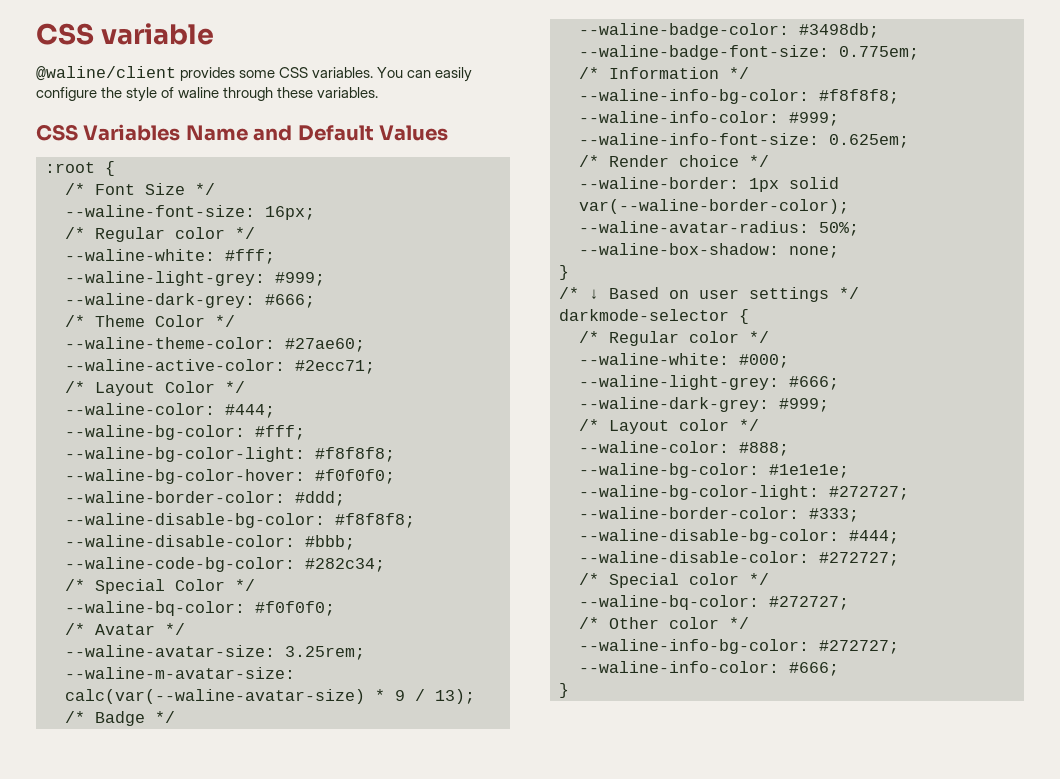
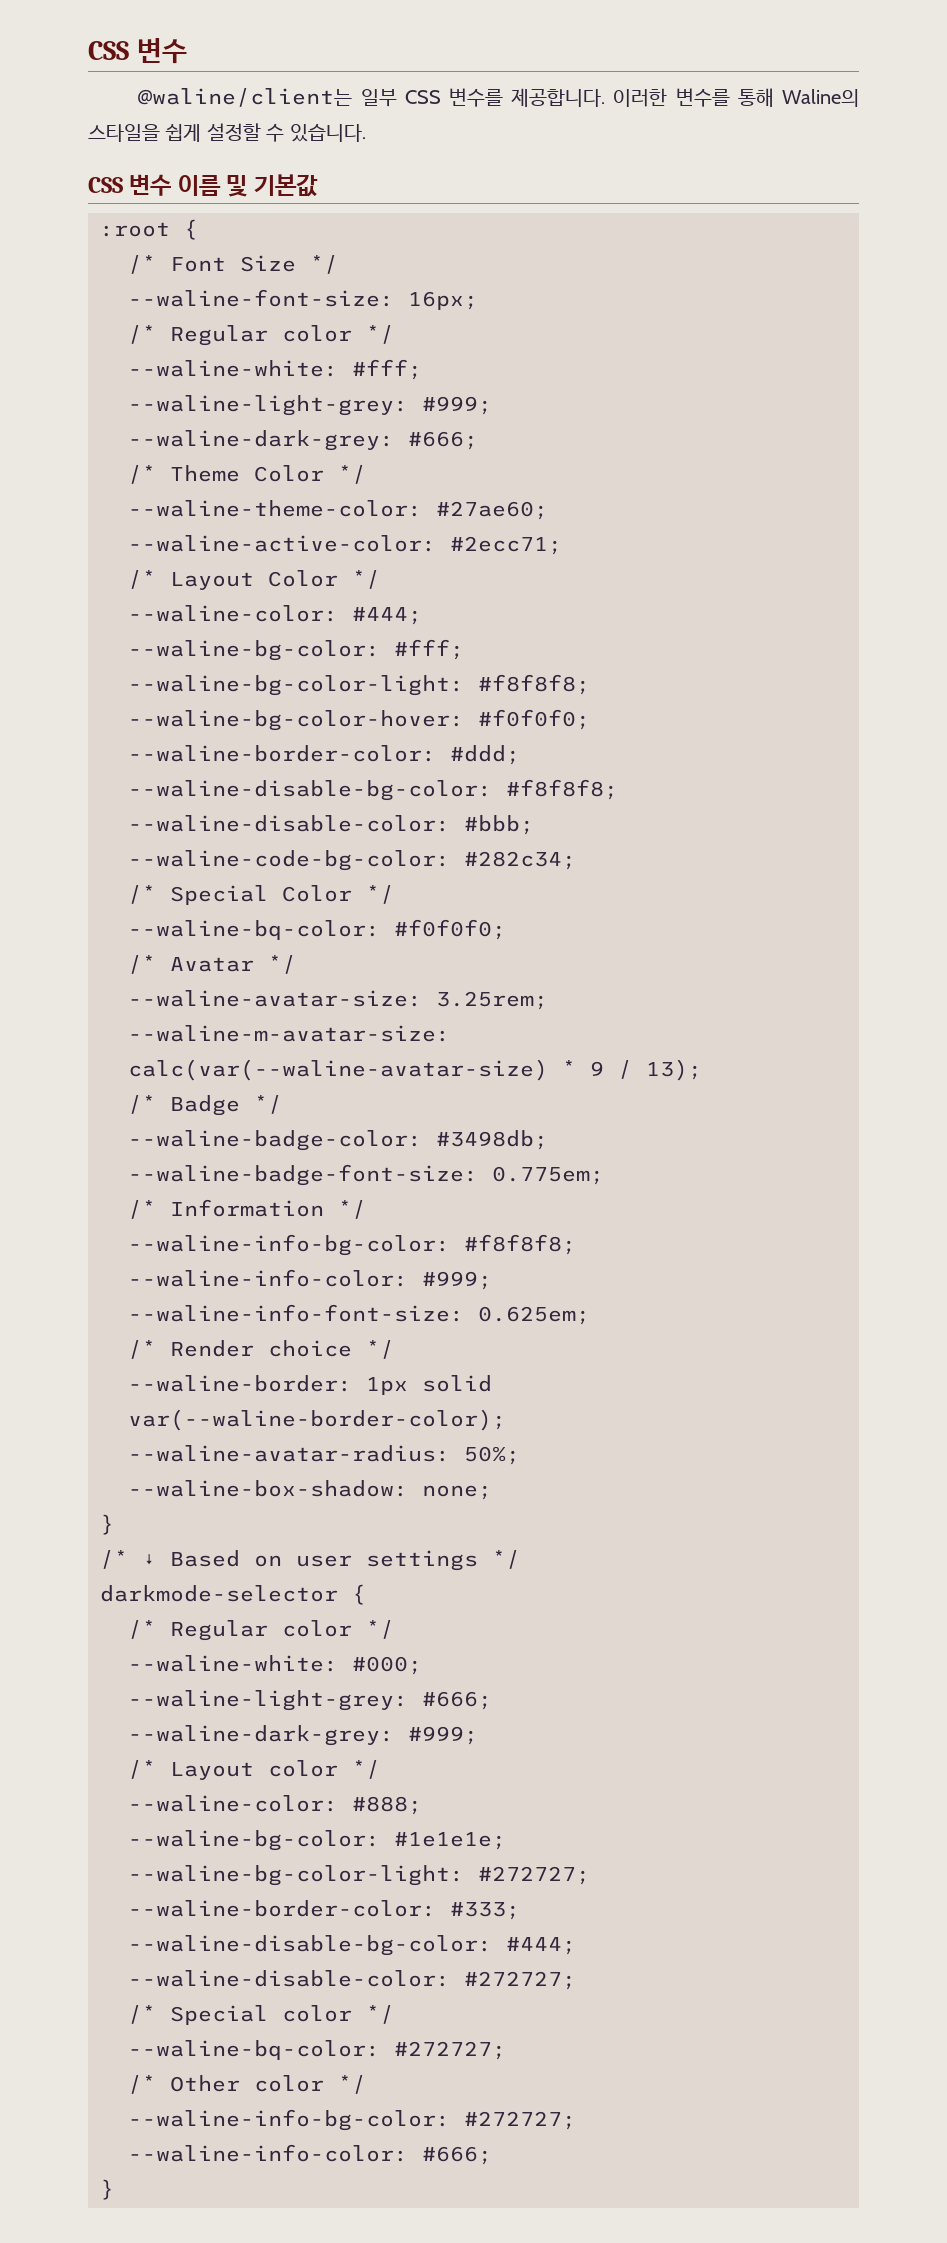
[36,23,215,45] [36,66,473,82] [36,87,379,102] [36,124,448,141] CSS variable // @waline/client provides some CSS variables. You can easily configure the style of waline through these variables. // CSS Variables Name and Default Values -> [88,38,187,64] [138,88,859,107] [88,123,366,142] [88,174,318,197] CSS 변수 // @waline/client는 일부 CSS 변수를 제공합니다. 이러한 변수를 통해 Waline의 스타일을 쉽게 설정할 수 있습니다. // CSS 변수 이름 및 기본값

